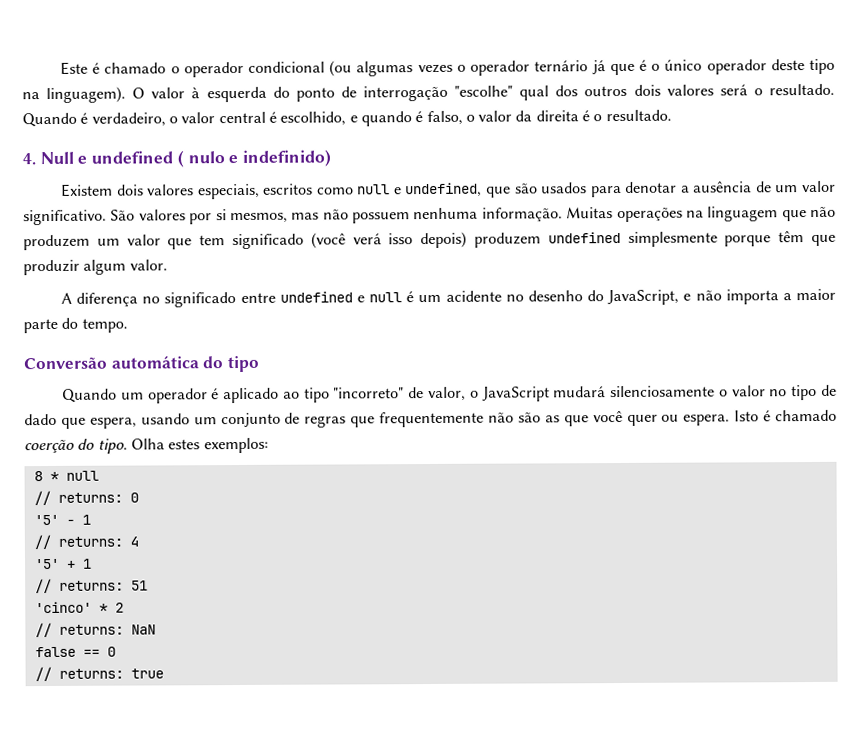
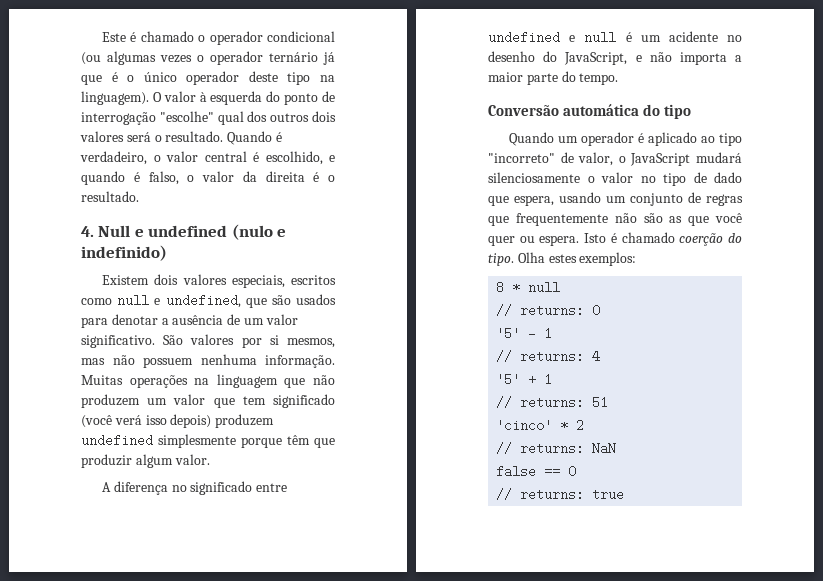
[176,150,225,168] ( nulo -> [231,224,273,240] (nulo

